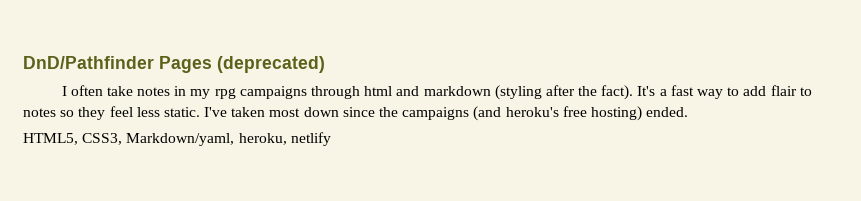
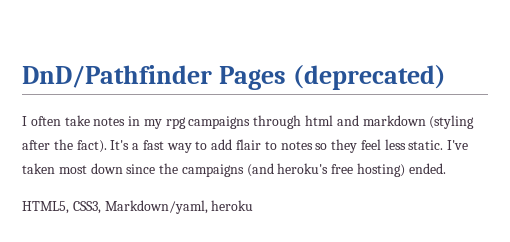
[238,132,331,146] heroku, netlify -> [211,200,254,211] heroku

